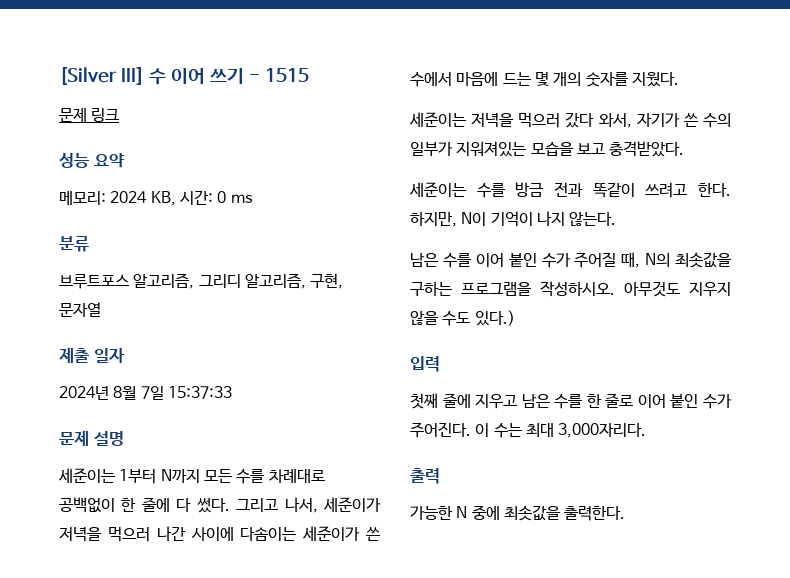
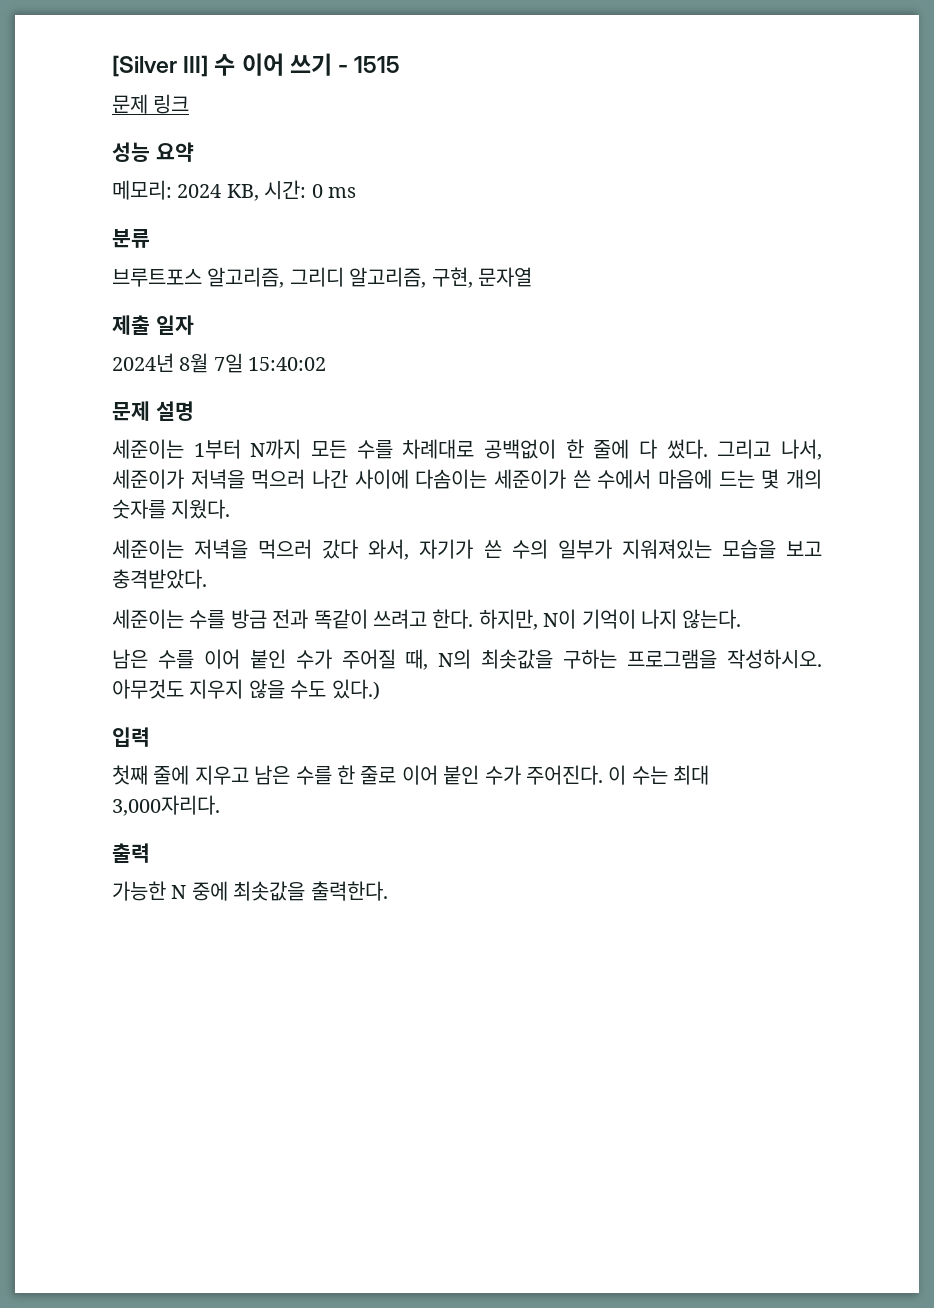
[167,386,232,399] 15:37:33 -> [248,357,327,371] 15:40:02

